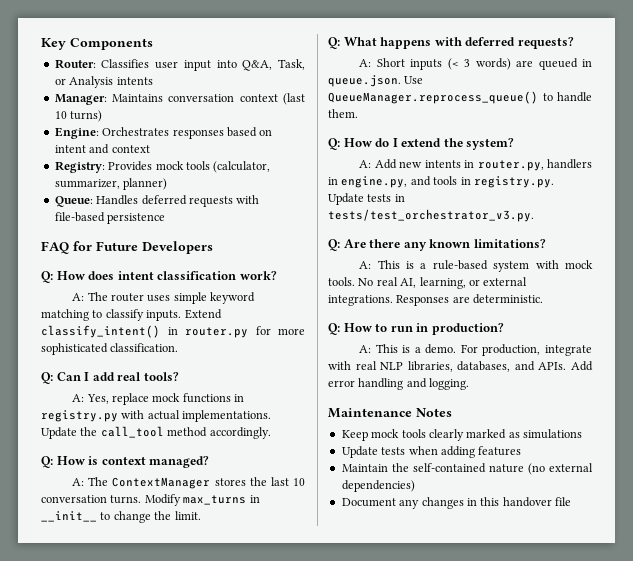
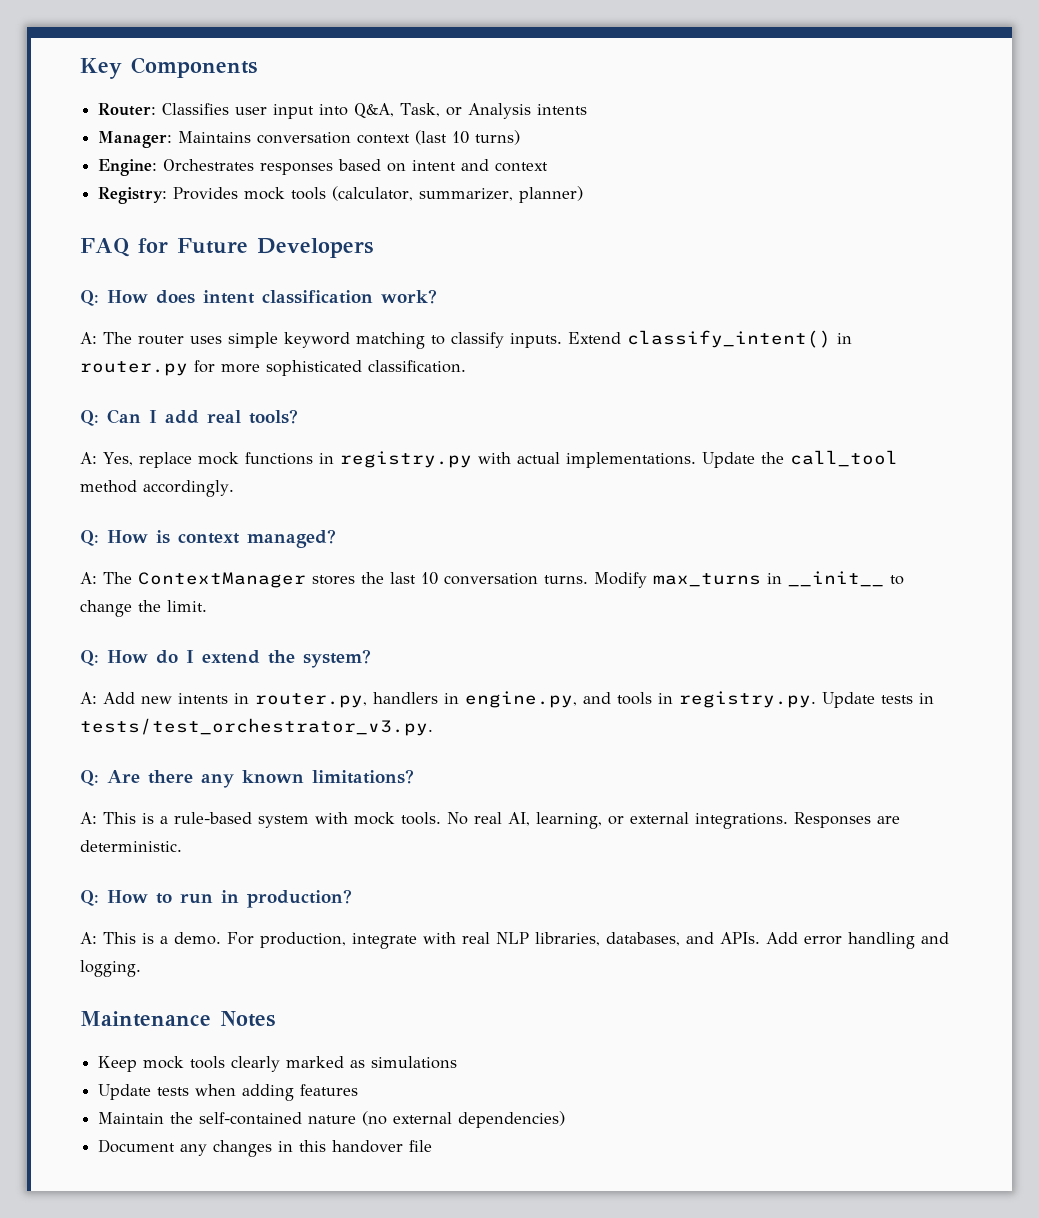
[54,195,260,207] [54,212,166,224] // Queue: Handles deferred requests with file-based persistence -> (584, 194) none
[328,37,574,49] [359,58,592,70] [328,75,424,87] [328,91,592,104] [328,109,358,118] // Q: What happens with deferred requests? // A: Short inputs (< 3 words) are queued in queue.json. Use QueueManager.reprocess_queue() to handle them. -> (207, 606) none

